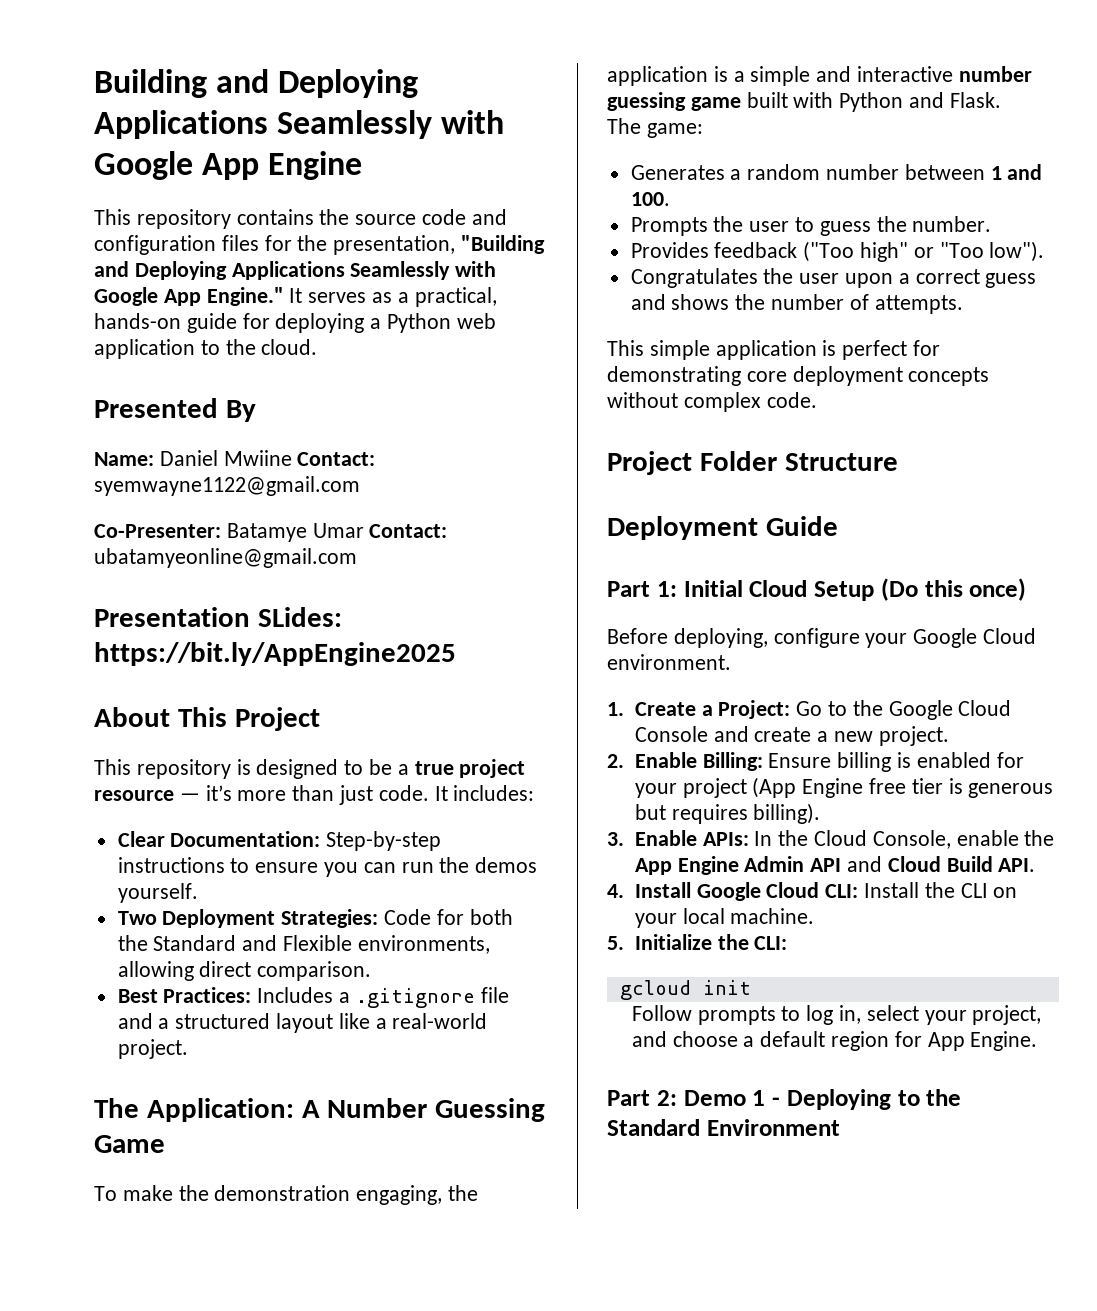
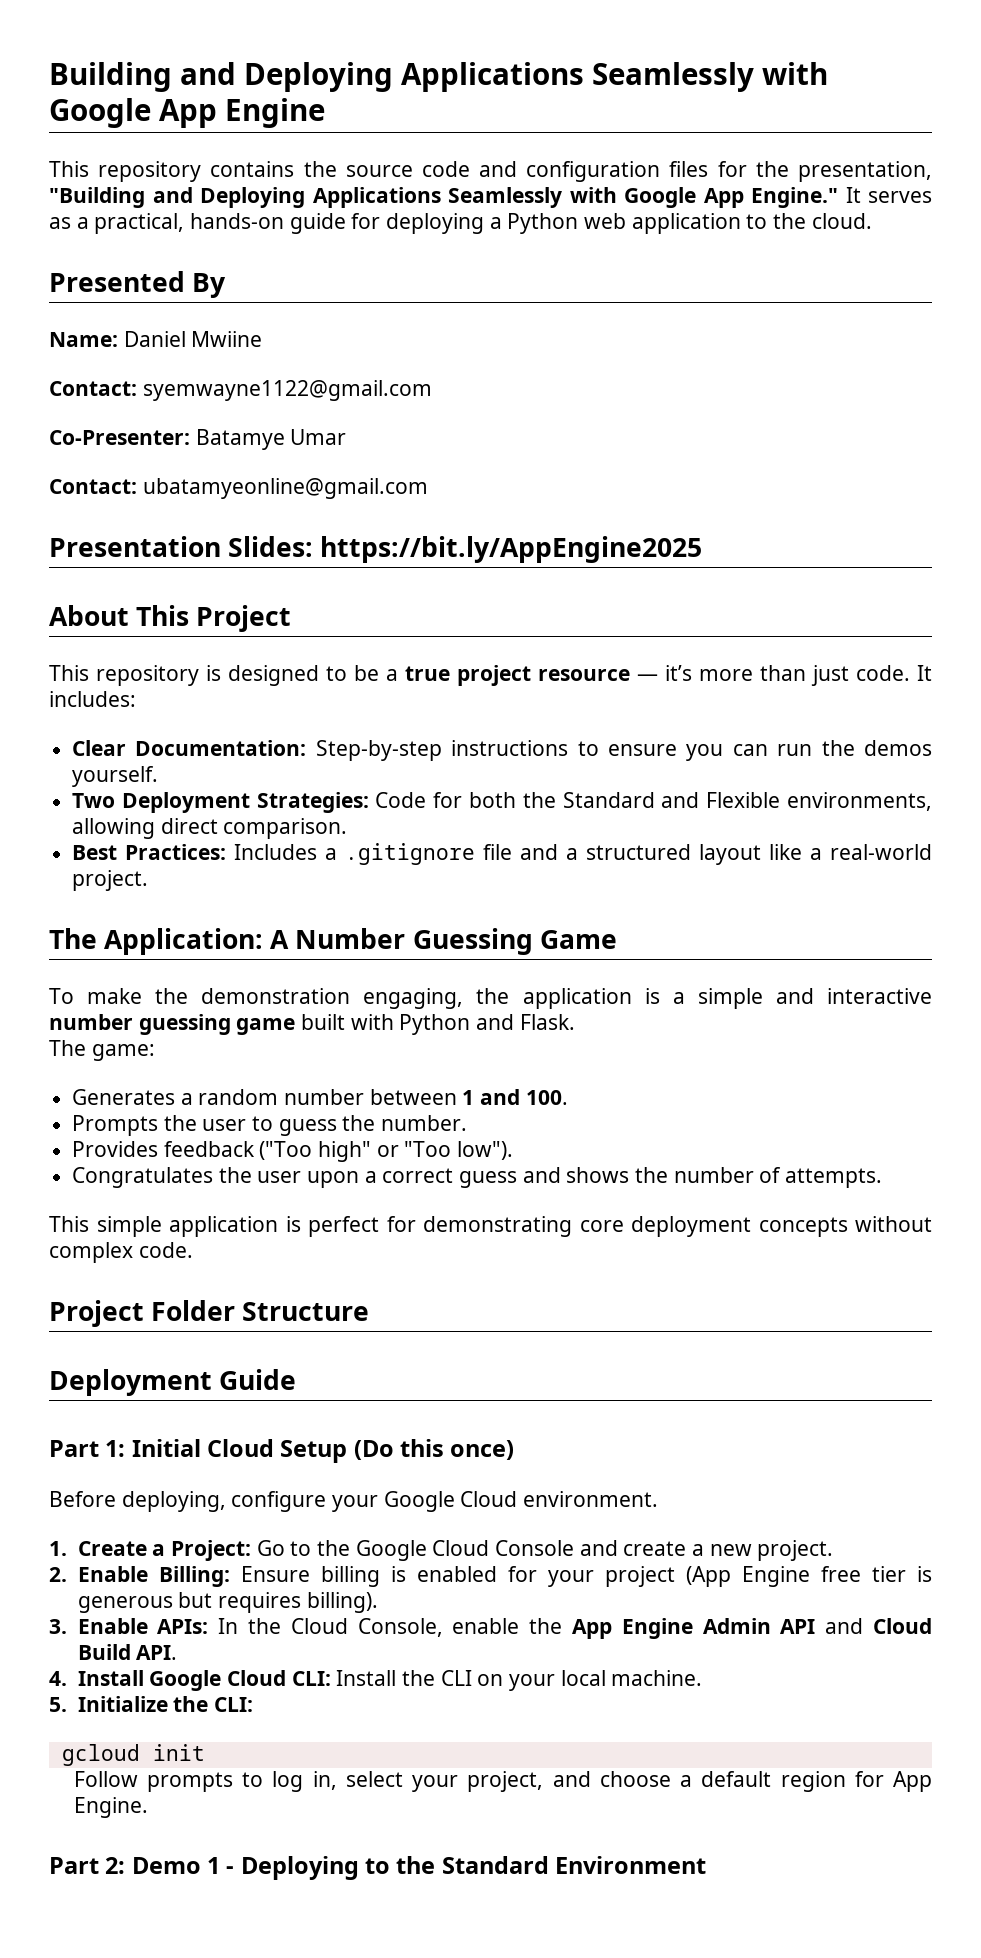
(292, 458) none -> (263, 339) //
(364, 530) none -> (347, 437) //
[257,607,342,627] SLides: -> [228,536,314,557] Slides:

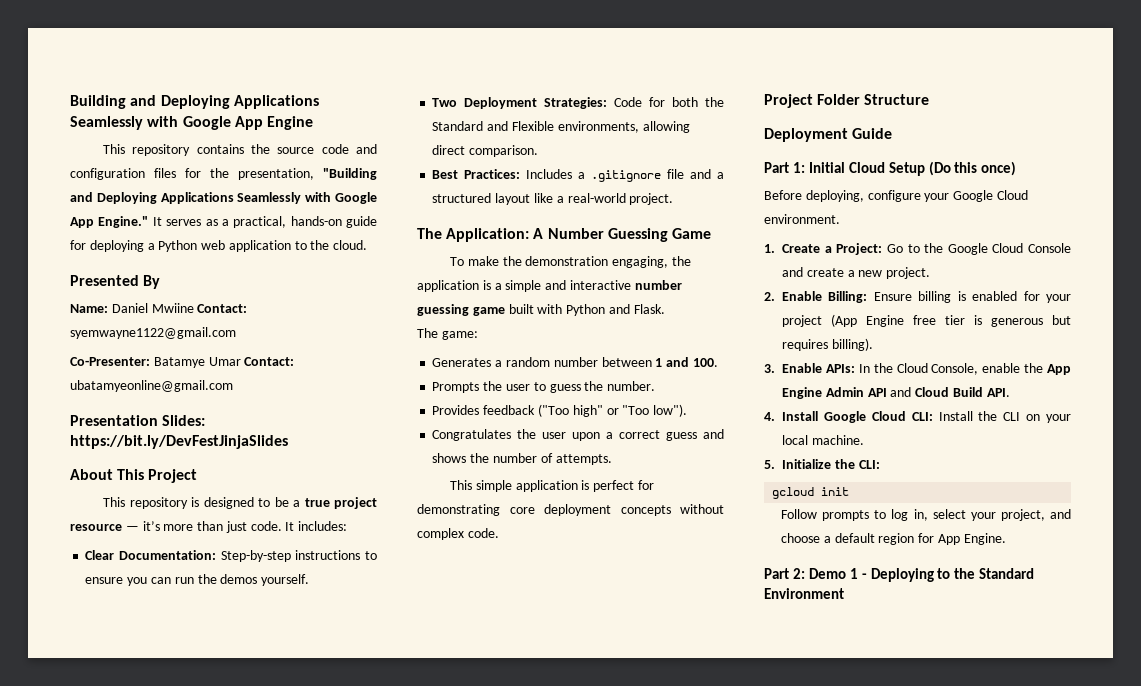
(263, 339) // -> (194, 308) none
(347, 437) // -> (241, 361) none
[320,536,703,563] https://bit.ly/AppEngine2025 -> [70,435,288,449] https://bit.ly/DevFestJinjaSlides

